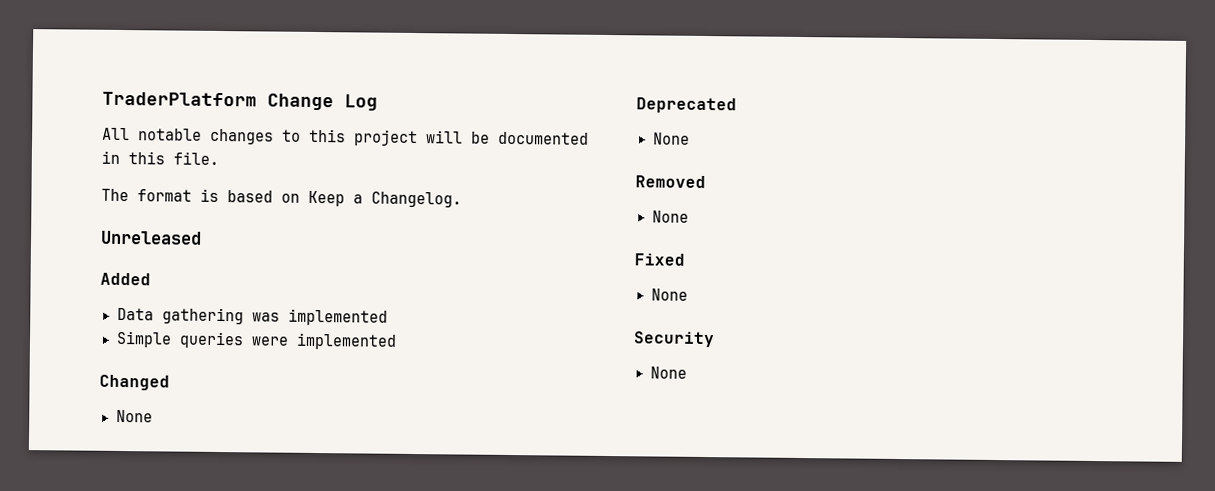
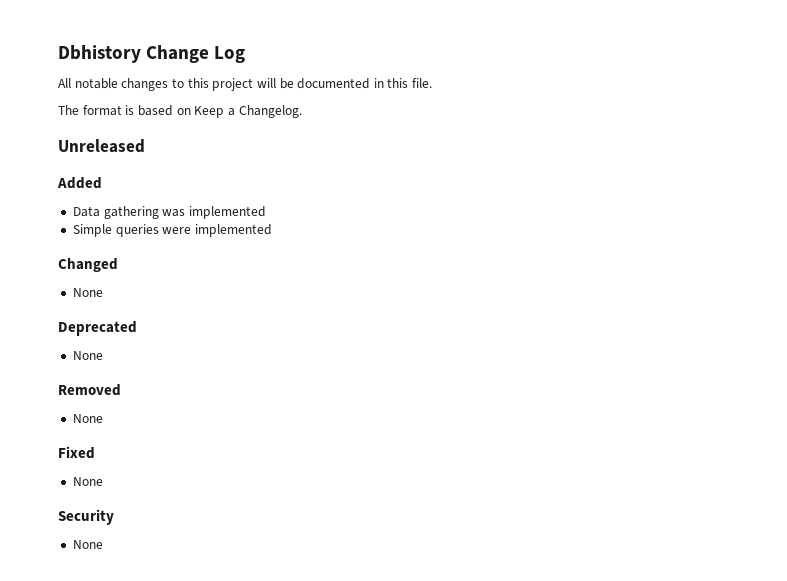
[102,91,257,107] TraderPlatform -> [58,45,141,63] Dbhistory

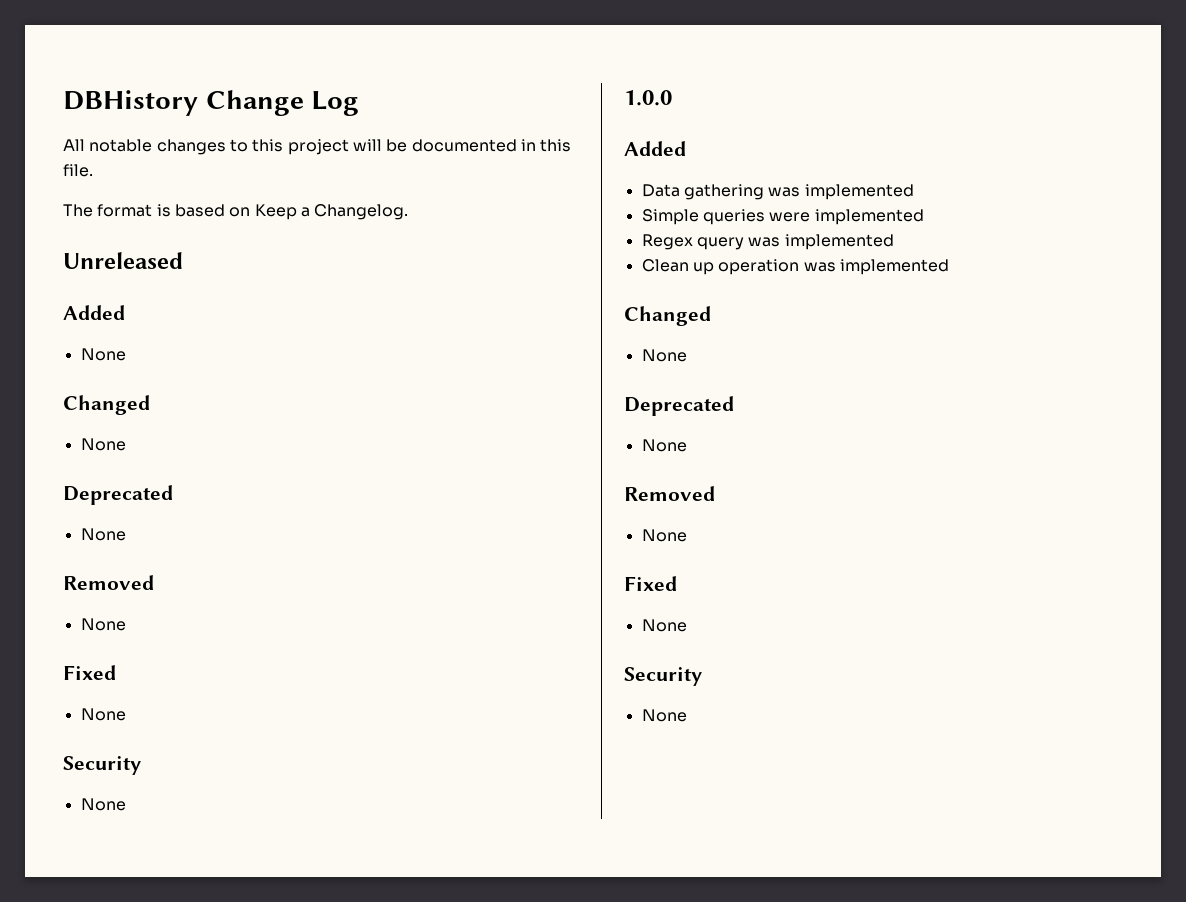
[58,45,141,63] Dbhistory -> [63,90,198,116] DBHistory
(102, 183) none -> [80,348,126,361] [63,395,150,415] [80,438,126,451] [63,485,173,505] [80,528,126,541] [63,575,154,590] [80,618,126,631] [63,665,116,680] [80,708,126,721] [63,756,141,775] [80,798,126,811] [624,90,672,106] [624,141,686,156] // None // Changed // None // Deprecated // None // Removed // None // Fixed // None // Security // None // 1.0.0 // Added
(272, 230) none -> [641,234,894,250] [641,259,949,275] // Regex query was implemented // Clean up operation was implemented

